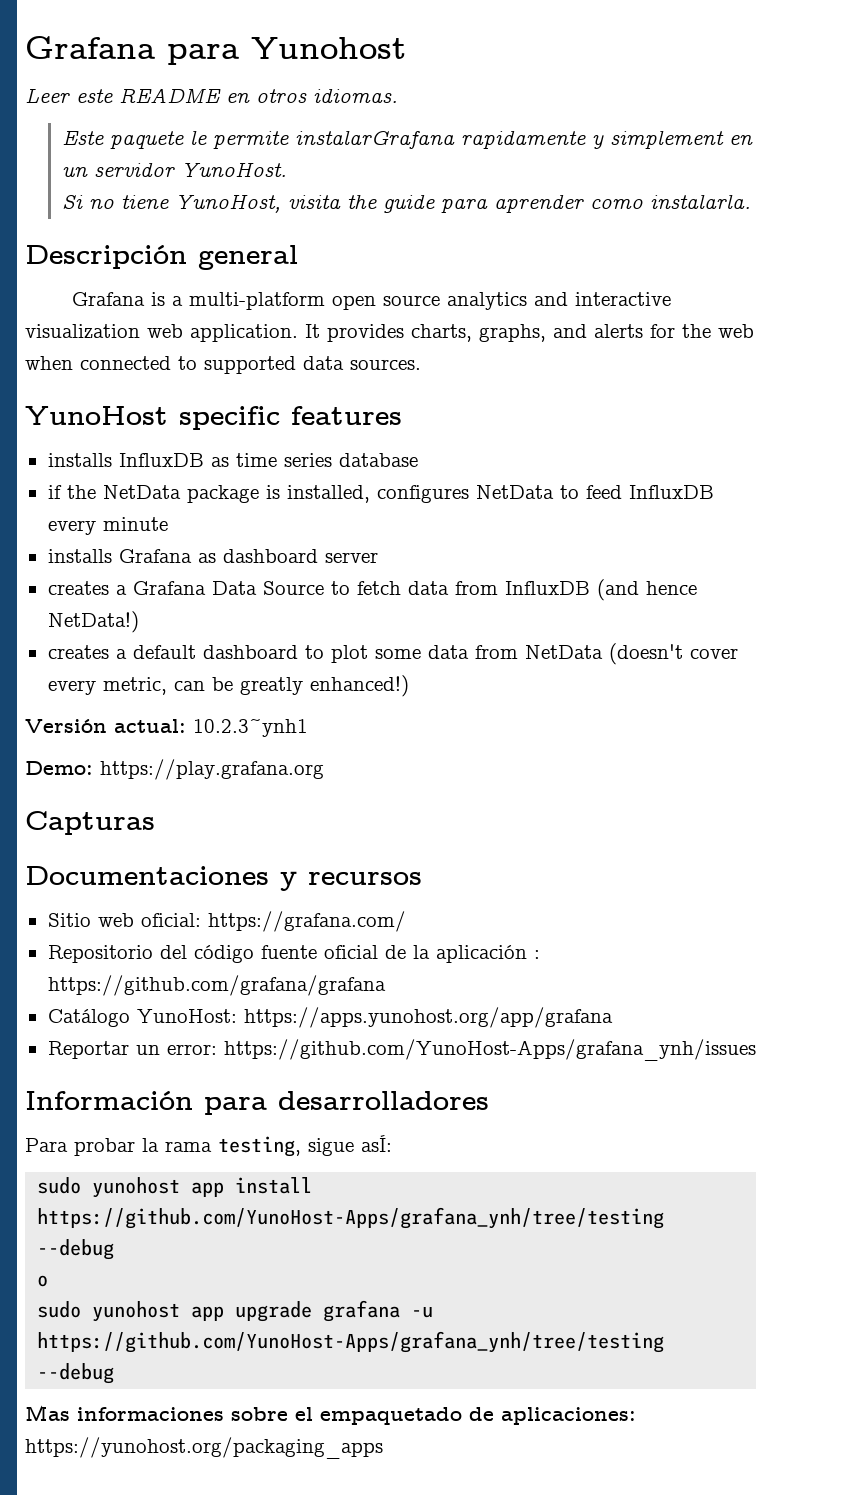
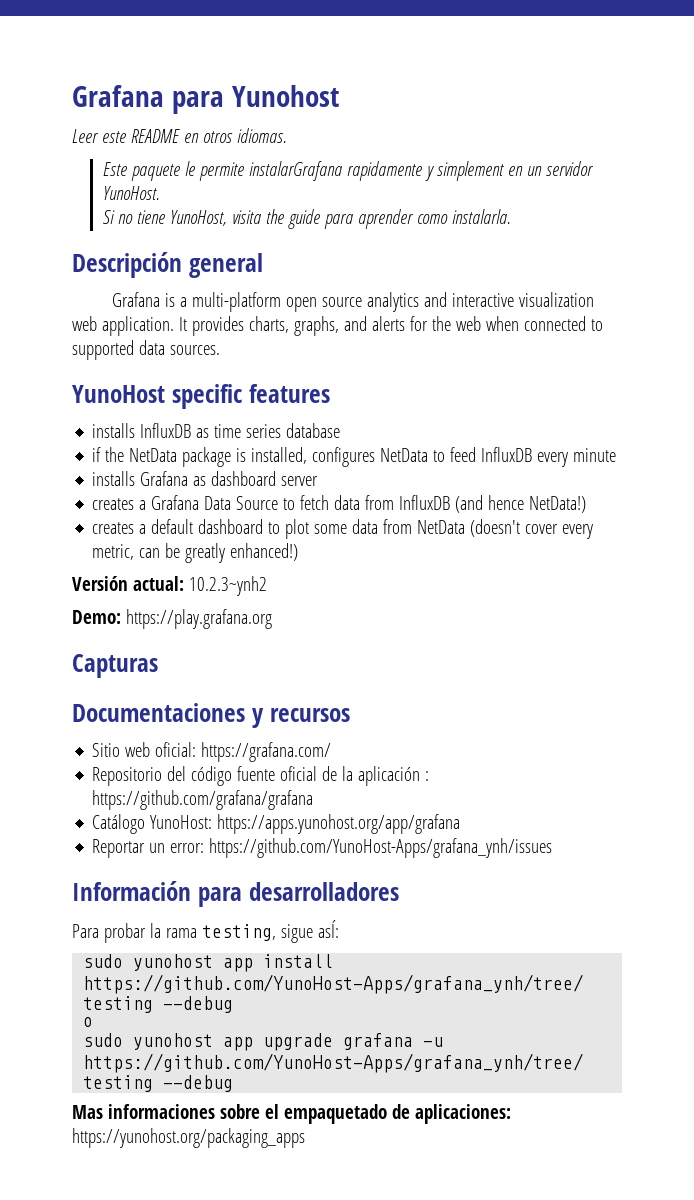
[193,718,308,737] 10.2.3~ynh1 -> [188,576,267,596] 10.2.3~ynh2

